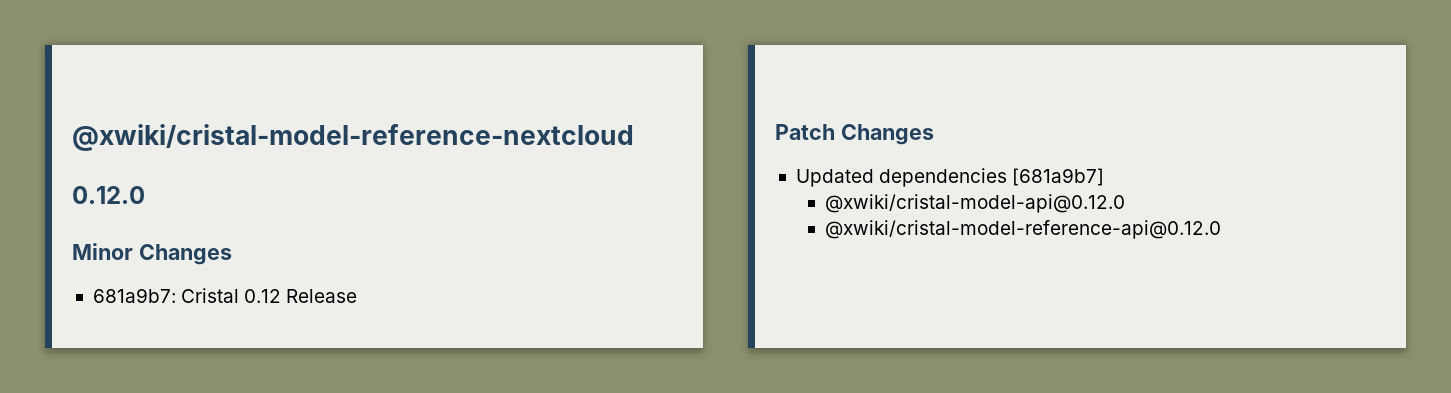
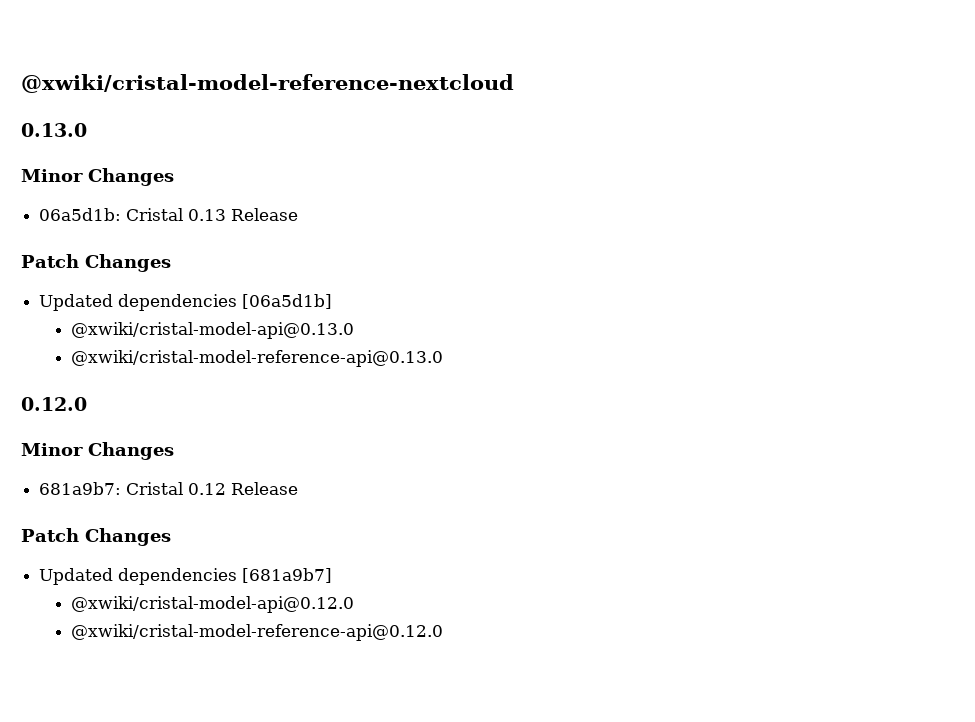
(634, 137) none -> [21,123,87,137] [21,168,174,186] [39,208,299,221] [21,254,171,272] [39,294,333,311] [70,322,354,339] [70,350,443,367] // 0.13.0 // Minor Changes // 06a5d1b: Cristal 0.13 Release // Patch Changes // Updated dependencies [06a5d1b] // @xwiki/cristal-model-api@0.13.0 // @xwiki/cristal-model-reference-api@0.13.0

